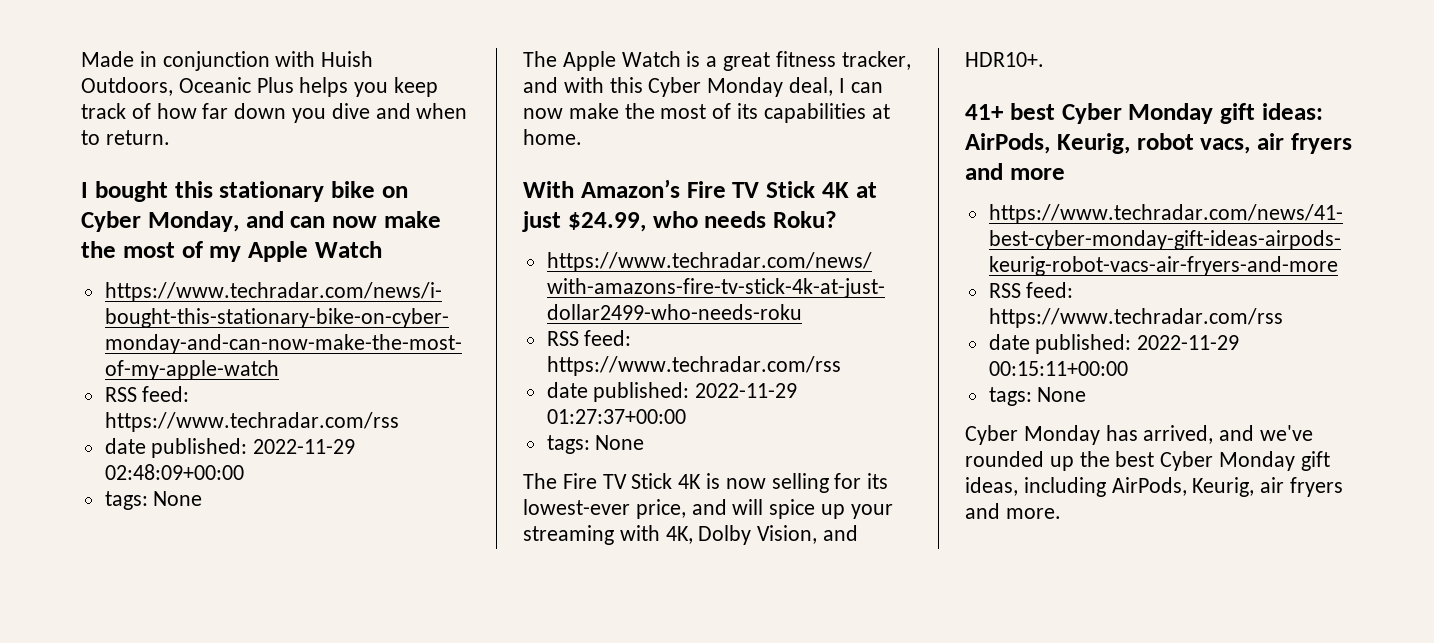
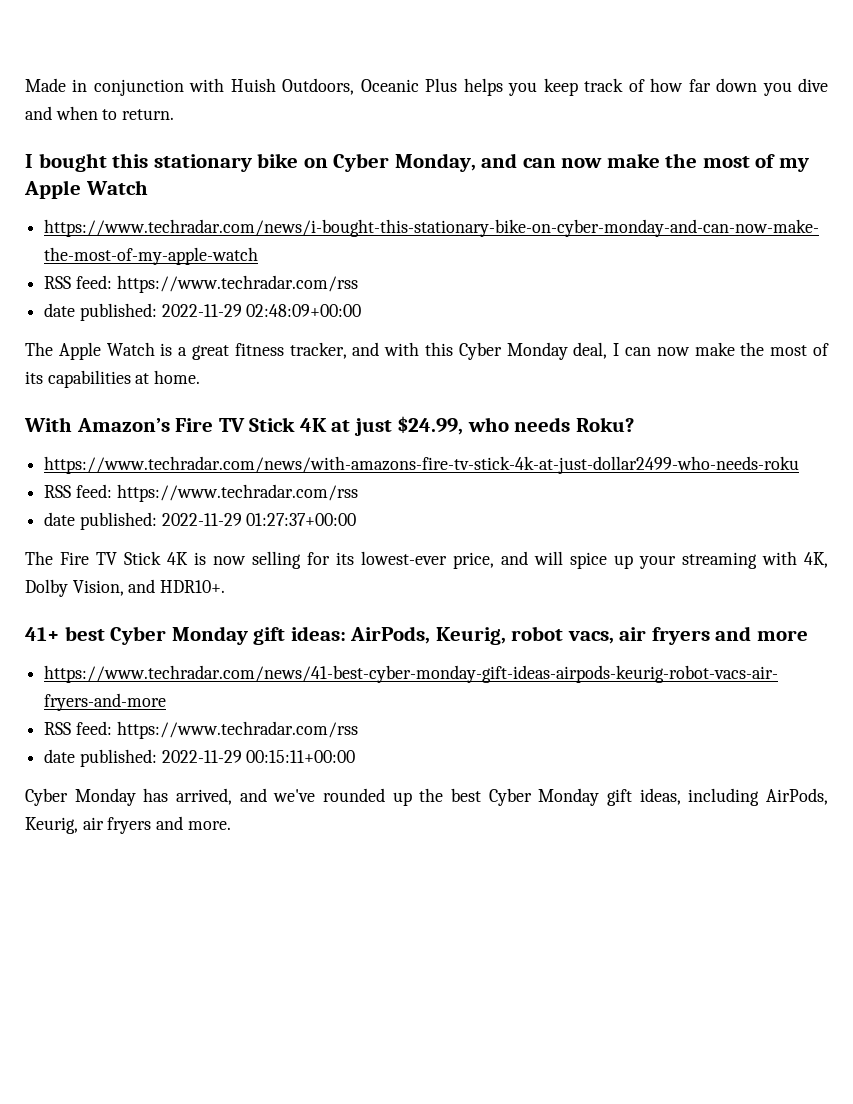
[104,491,203,510] // tags: None -> (362, 310) none
[546,435,645,454] // tags: None -> (357, 519) none
[988,387,1087,406] // tags: None -> (356, 756) none

